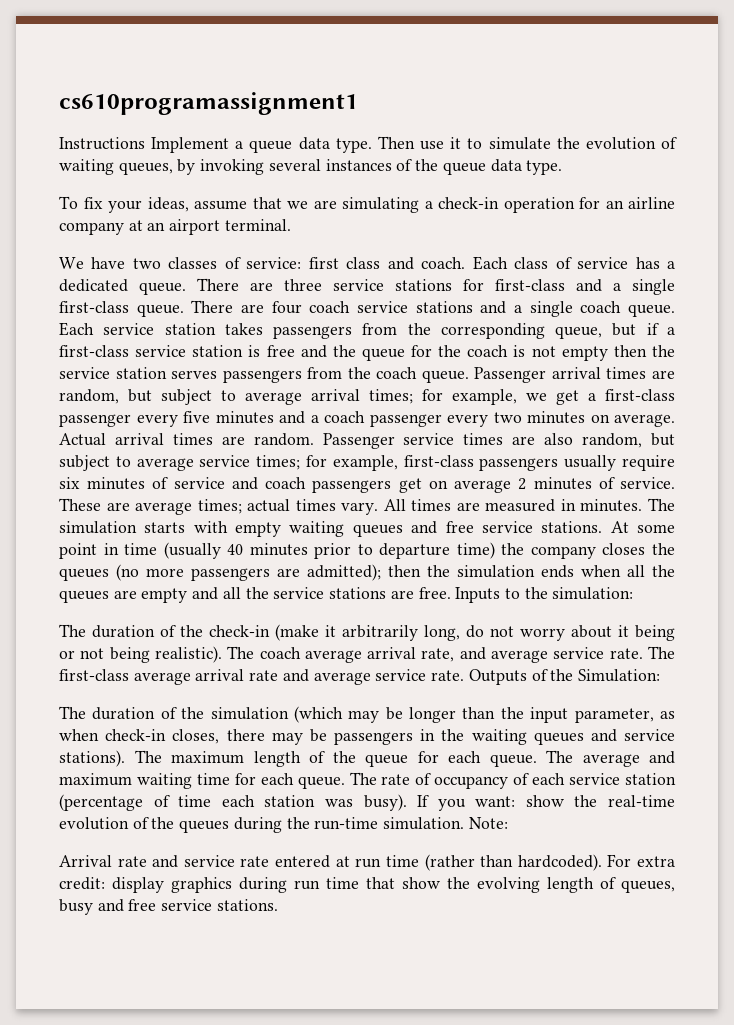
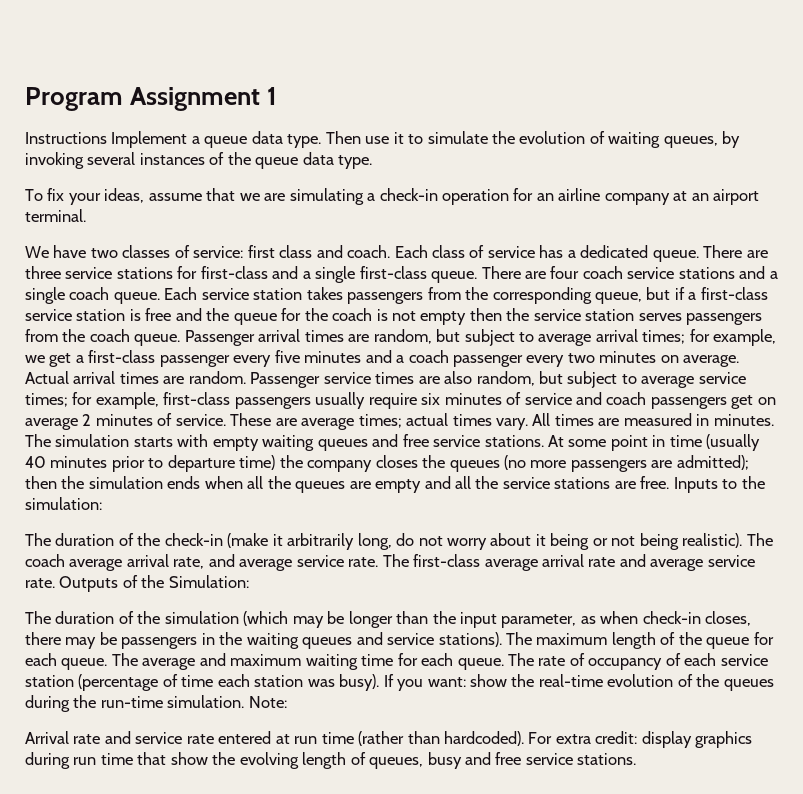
[59,92,358,115] cs610programassignment1 -> [25,87,278,111] Program Assignment 1

